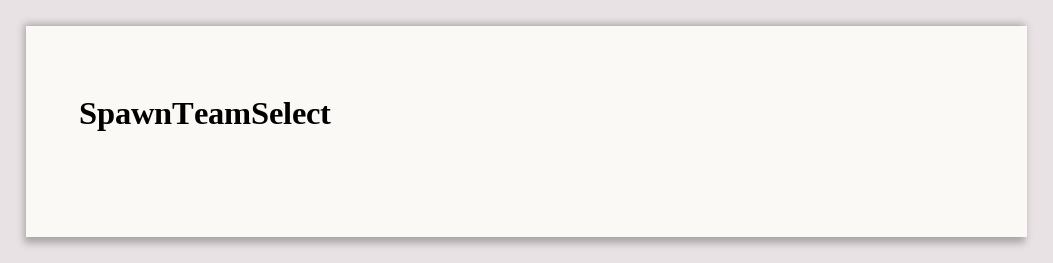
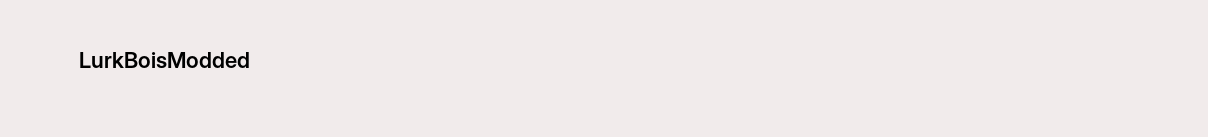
[79,102,331,131] SpawnTeamSelect -> [79,52,250,69] LurkBoisModded

